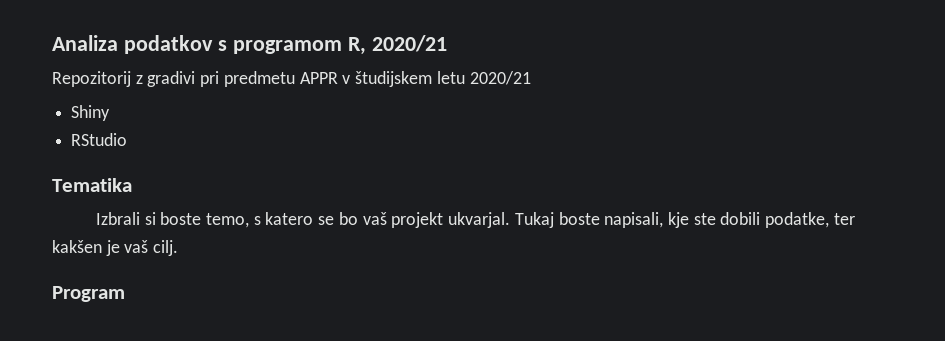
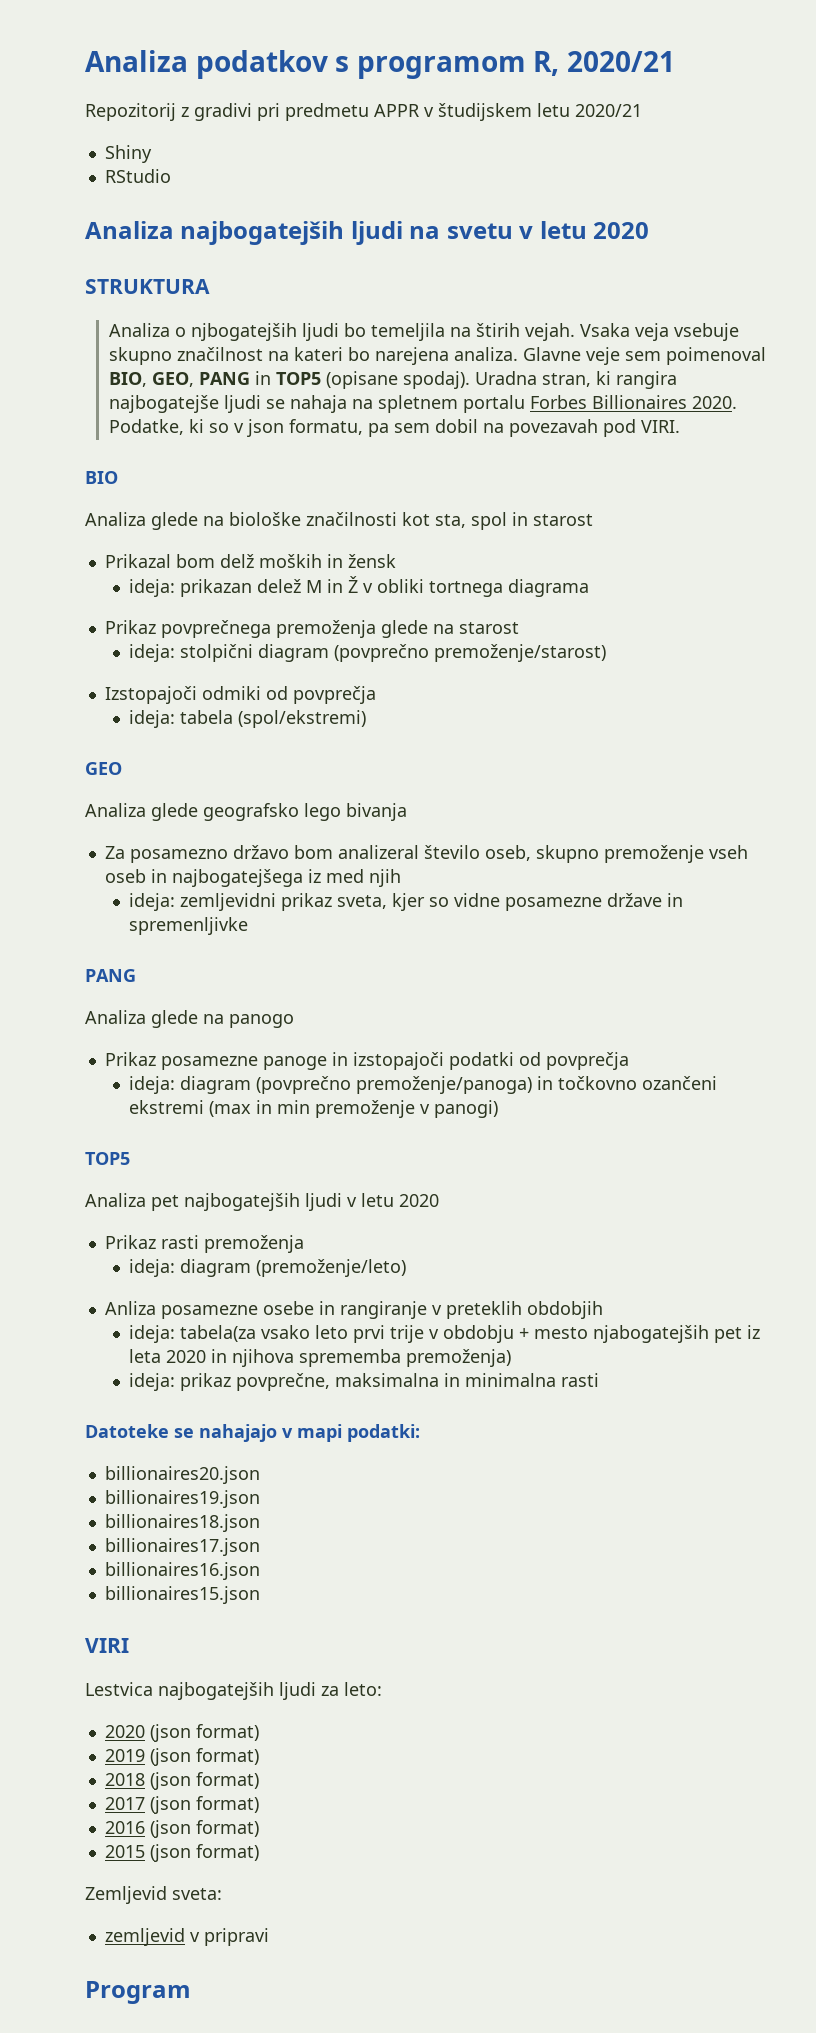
[52,178,132,192] [95,212,855,228] [52,240,179,256] Tematika // Izbrali si boste temo, s katero se bo vaš projekt ukvarjal. Tukaj boste napisali, kje ste dobili podatke, ter kakšen je vaš cilj. -> [85,221,650,245] [85,279,210,294] [109,323,740,341] [109,347,767,365] [109,371,678,389] [109,395,738,413] [109,419,681,437] [85,471,118,484] [85,512,593,530] [104,554,396,568] [128,576,589,597] [104,620,519,638] [128,644,606,662] [104,686,376,704] [128,710,366,728] [85,762,122,775] [85,803,407,821] [104,845,748,863] [104,869,401,887] [128,893,683,911] [128,917,248,935] [85,969,136,982] [85,1010,294,1028] [104,1052,629,1070] [128,1076,717,1094] [128,1100,498,1118] [85,1152,130,1165] [85,1193,439,1211] [104,1235,304,1253] [128,1259,406,1277] [104,1301,603,1319] [128,1325,760,1343] [128,1349,511,1367] [128,1373,599,1391] [85,1424,420,1442] [104,1466,260,1484] [104,1490,260,1508] [104,1514,260,1532] [104,1538,260,1556] [104,1562,260,1580] [104,1586,260,1604] [85,1638,129,1653] [85,1682,382,1700] [104,1724,259,1742] [104,1748,259,1766] [104,1772,259,1790] [104,1796,259,1814] [104,1820,259,1838] [104,1844,259,1862] [85,1886,222,1904] [104,1928,269,1946] Analiza najbogatejših ljudi na svetu v letu 2020 // STRUKTURA // Analiza o njbogatejših ljudi bo temeljila na štirih vejah. Vsaka veja vsebuje skupno značilnost na kateri bo narejena analiza. Glavne veje sem poimenoval BIO, GEO, PANG in TOP5 (opisane spodaj). Uradna stran, ki rangira najbogatejše ljudi se nahaja na spletnem portalu Forbes Billionaires 2020. Podatke, ki so v json formatu, pa sem dobil na povezavah pod VIRI. // BIO // Analiza glede na biološke značilnosti kot sta, spol in starost // Prikazal bom delž moških in žensk // ideja: prikazan delež M in Ž v obliki tortnega diagrama // Prikaz povprečnega premoženja glede na starost // ideja: stolpični diagram (povprečno premoženje/starost) // Izstopajoči odmiki od povprečja // ideja: tabela (spol/ekstremi) // GEO // Analiza glede geografsko lego bivanja // Za posamezno državo bom analizeral število oseb, skupno premoženje vseh oseb in najbogatejšega iz med njih // ideja: zemljevidni prikaz sveta, kjer so vidne posamezne države in spremenljivke // PANG // Analiza glede na panogo // Prikaz posamezne panoge in izstopajoči podatki od povprečja // ideja: diagram (povprečno premoženje/panoga) in točkovno ozančeni ekstremi (max in min premoženje v panogi) // TOP5 // Analiza pet najbogatejših ljudi v letu 2020 // Prikaz rasti premoženja // ideja: diagram (premoženje/leto) // Anliza posamezne osebe in rangiranje v preteklih obdobjih // ideja: tabela(za vsako leto prvi trije v obdobju + mesto njabogatejših pet iz leta 2020 in njihova sprememba premoženja) // ideja: prikaz povprečne, maksimalna in minimalna rasti // Datoteke se nahajajo v mapi podatki: // billionaires20.json // billionaires19.json // billionaires18.json // billionaires17.json // billionaires16.json // billionaires15.json // VIRI // Lestvica najbogatejših ljudi za leto: // 2020 (json format) // 2019 (json format) // 2018 (json format) // 2017 (json format) // 2016 (json format) // 2015 (json format) // Zemljevid sveta: // zemljevid v pripravi

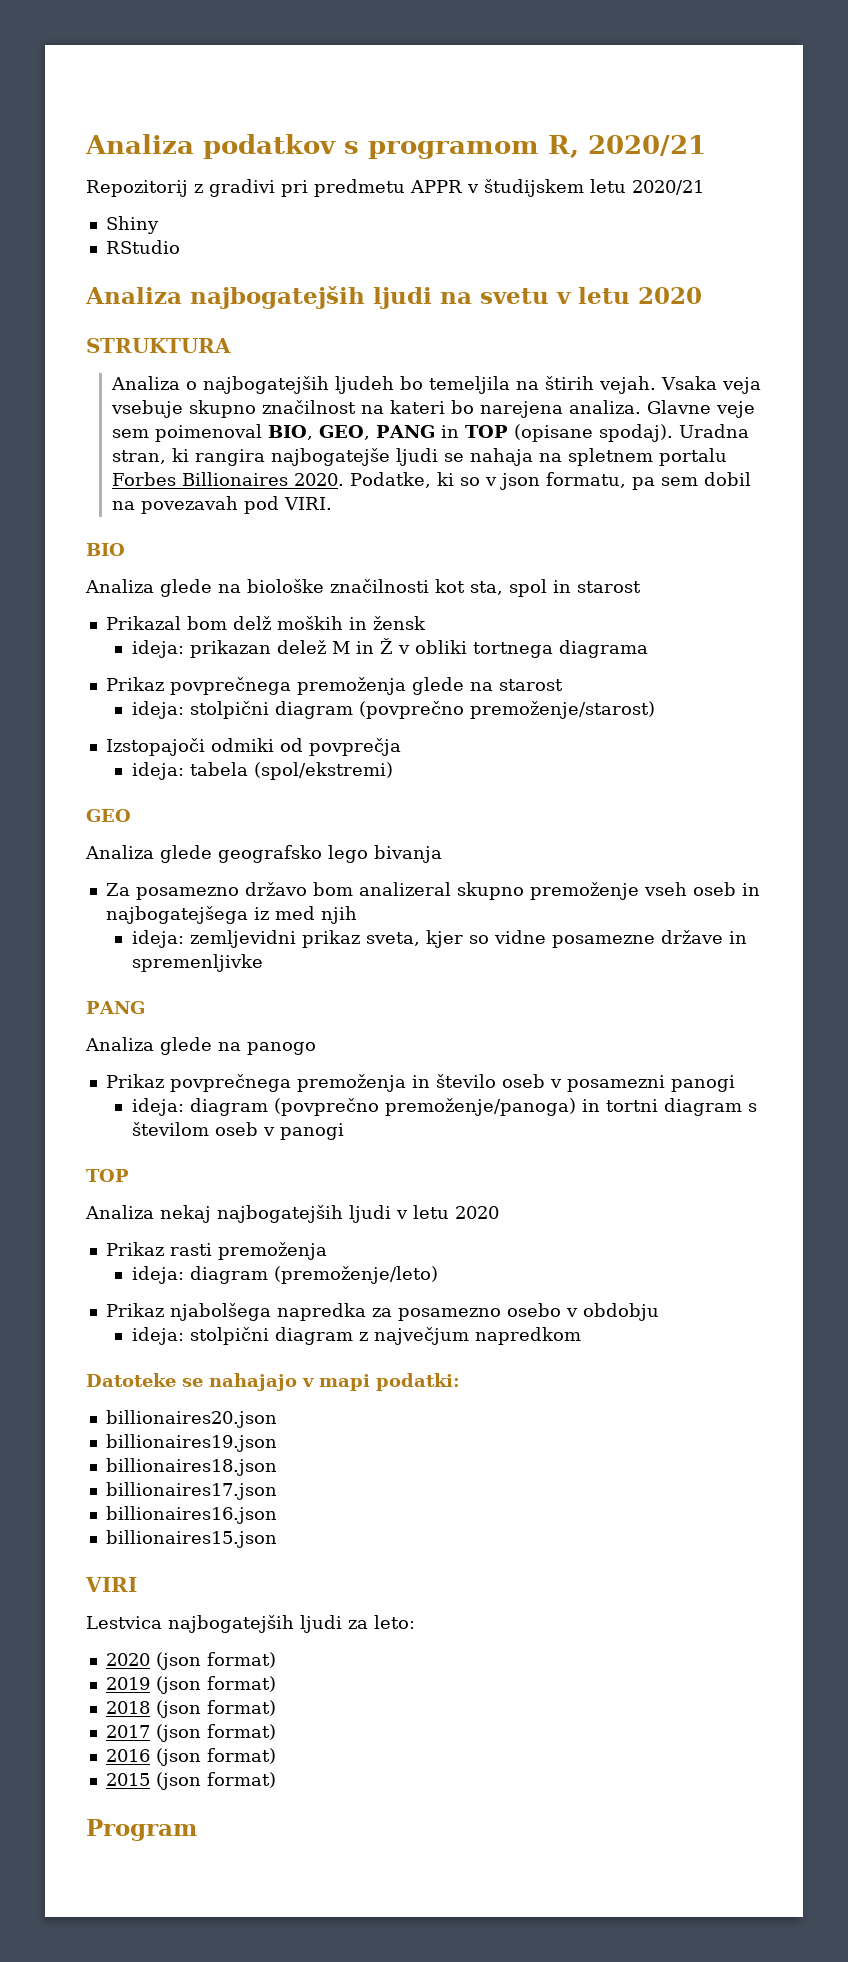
[191,323,340,341] njbogatejših ljudi -> [202,376,394,394] najbogatejših ljudeh
[276,372,322,385] TOP5 -> [464,425,508,438] TOP
[423,845,531,861] število oseb, -> (451, 889) none
[160,1052,629,1070] posamezne panoge in izstopajoči podatki od povprečja -> [169,1074,735,1092] povprečnega premoženja in število oseb v posamezni panogi
[557,1076,717,1090] [128,1100,498,1118] [85,1152,130,1165] [85,1193,179,1211] točkovno ozančeni ekstremi (max in min premoženje v panogi) // TOP5 // Analiza pet -> [605,1098,757,1116] [131,1122,344,1140] [86,1169,129,1182] [85,1205,211,1223] tortni diagram s številom oseb v panogi // TOP // Analiza nekaj
[104,1301,603,1319] [128,1325,760,1343] [128,1349,511,1367] [128,1373,599,1391] Anliza posamezne osebe in rangiranje v preteklih obdobjih // ideja: tabela(za vsako leto prvi trije v obdobju + mesto njabogatejših pet iz leta 2020 in njihova sprememba premoženja) // ideja: prikaz povprečne, maksimalna in minimalna rasti -> [105,1303,659,1321] [131,1327,581,1345] Prikaz njabolšega napredka za posamezno osebo v obdobju // ideja: stolpični diagram z največjum napredkom
[85,1886,222,1904] [104,1928,269,1946] // Zemljevid sveta: // zemljevid v pripravi -> (276, 1780) none

